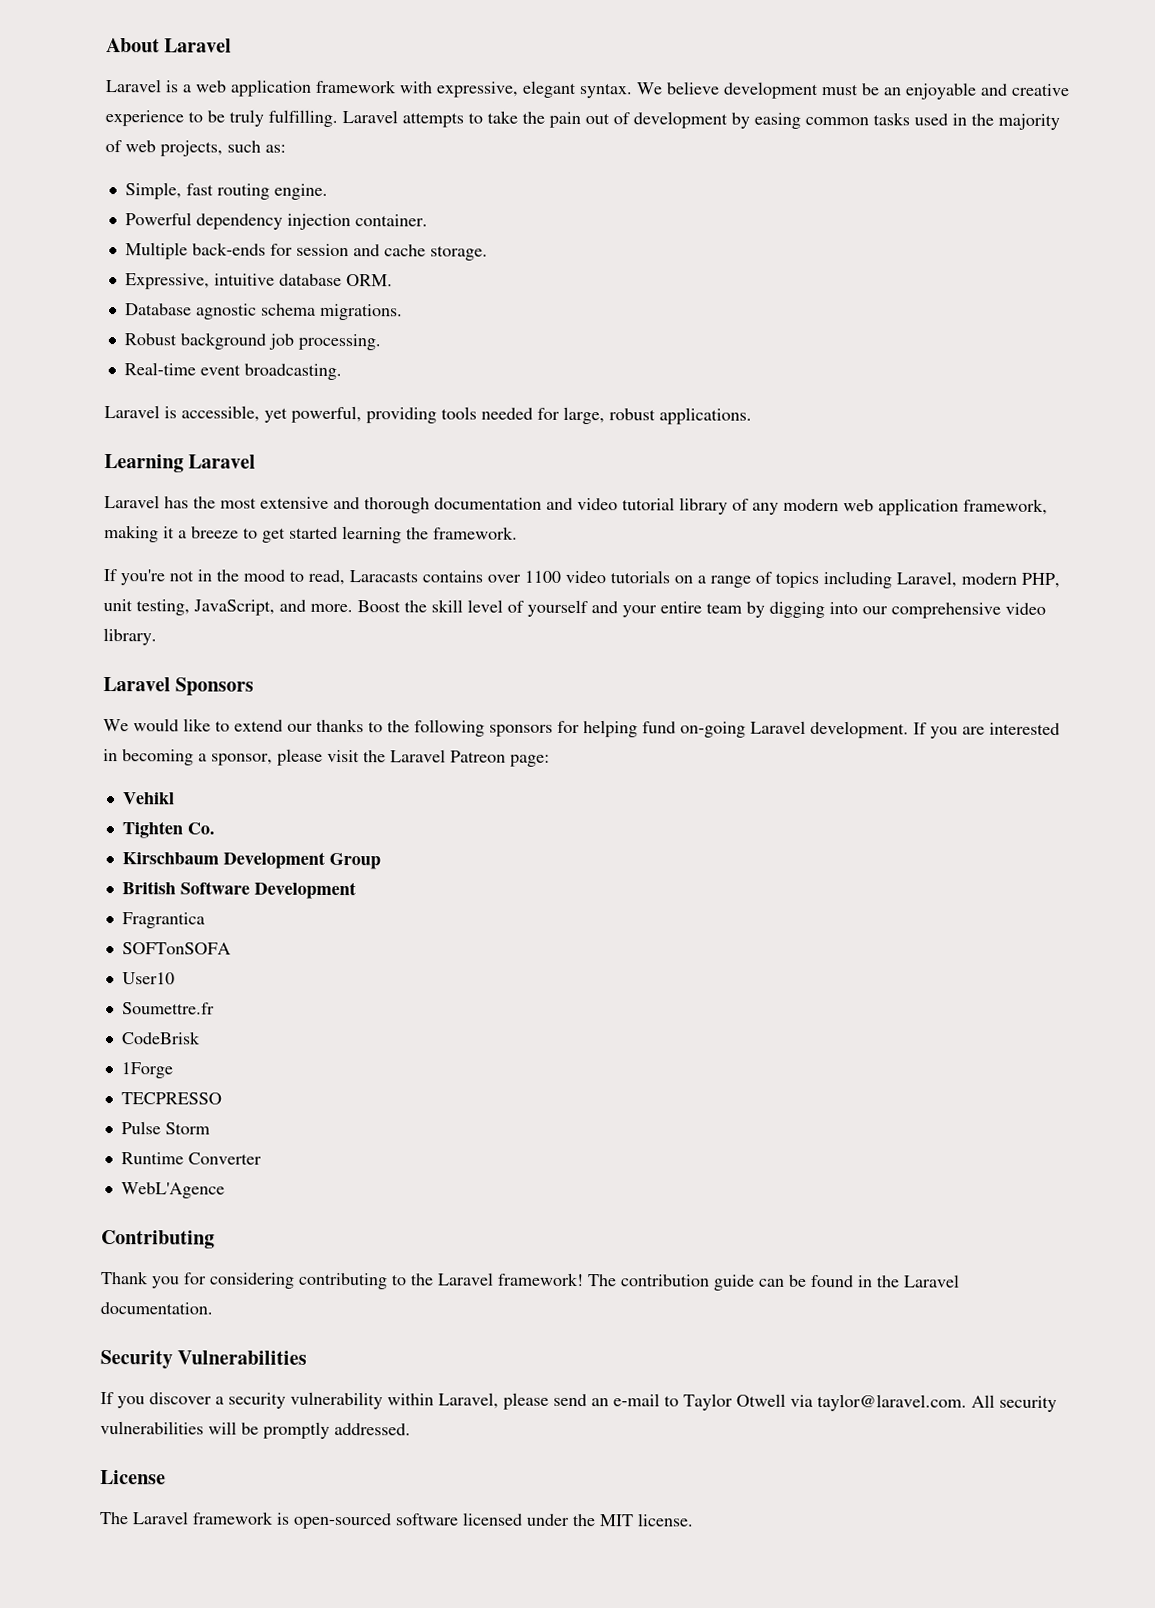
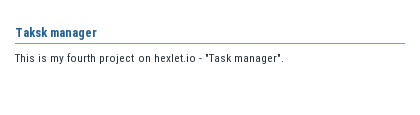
[106,38,233,53] [105,79,1070,100] [105,109,1060,131] [105,140,286,157] [124,182,328,200] [124,212,428,231] [124,242,488,261] [124,273,393,290] [124,303,403,321] [123,332,381,351] [123,362,342,381] [104,405,752,425] [104,454,257,473] [104,495,1048,516] [104,525,518,544] [103,569,1060,589] [103,599,1046,619] [103,628,157,646] [103,677,255,696] [103,718,1060,739] [103,748,550,767] [121,792,175,805] [121,821,215,839] [121,851,381,870] [121,881,356,900] [121,912,205,929] [121,942,231,955] [121,972,175,985] [121,1002,215,1015] [120,1031,201,1045] [120,1062,173,1079] [120,1092,222,1105] [120,1121,210,1135] [120,1152,262,1165] [120,1182,225,1199] [101,1230,215,1249] [100,1271,960,1291] [100,1302,213,1315] [100,1350,308,1370] [100,1391,1057,1413] [100,1421,411,1439] [100,1470,166,1485] [99,1511,694,1530] About Laravel // Laravel is a web application framework with expressive, elegant syntax. We believe development must be an enjoyable and creative experience to be truly fulfilling. Laravel attempts to take the pain out of development by easing common tasks used in the majority of web projects, such as: // Simple, fast routing engine. // Powerful dependency injection container. // Multiple back-ends for session and cache storage. // Expressive, intuitive database ORM. // Database agnostic schema migrations. // Robust background job processing. // Real-time event broadcasting. // Laravel is accessible, yet powerful, providing tools needed for large, robust applications. // Learning Laravel // Laravel has the most extensive and thorough documentation and video tutorial library of any modern web application framework, making it a breeze to get started learning the framework. // If you're not in the mood to read, Laracasts contains over 1100 video tutorials on a range of topics including Laravel, modern PHP, unit testing, JavaScript, and more. Boost the skill level of yourself and your entire team by digging into our comprehensive video library. // Laravel Sponsors // We would like to extend our thanks to the following sponsors for helping fund on-going Laravel development. If you are interested in becoming a sponsor, please visit the Laravel Patreon page: // Vehikl // Tighten Co. // Kirschbaum Development Group // British Software Development // Fragrantica // SOFTonSOFA // User10 // Soumettre.fr // CodeBrisk // 1Forge // TECPRESSO // Pulse Storm // Runtime Converter // WebL'Agence // Contributing // Thank you for considering contributing to the Laravel framework! The contribution guide can be found in the Laravel documentation. // Security Vulnerabilities // If you discover a security vulnerability within Laravel, please send an e-mail to Taylor Otwell via taylor@laravel.com. All security vulnerabilities will be promptly addressed. // License // The Laravel framework is open-sourced software licensed under the MIT license. -> [15,27,98,40] [14,53,284,64] Taksk manager // This is my fourth project on hexlet.io - "Task manager".

